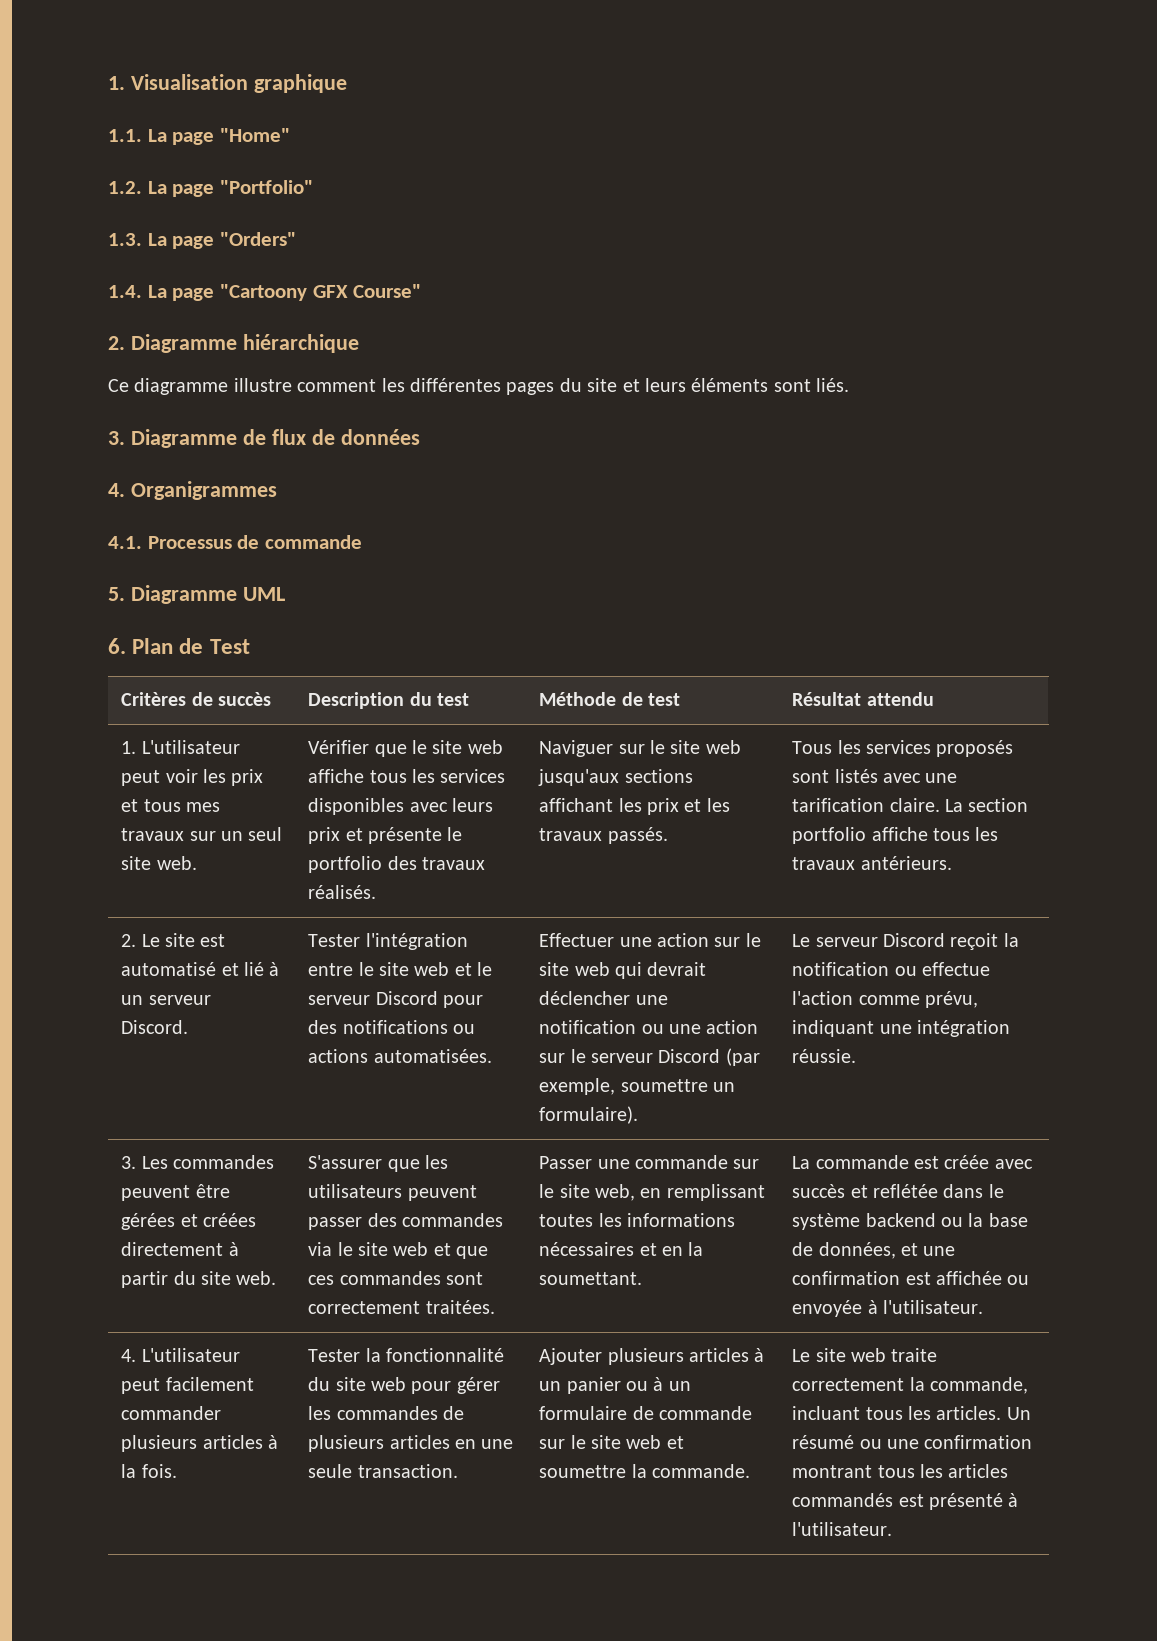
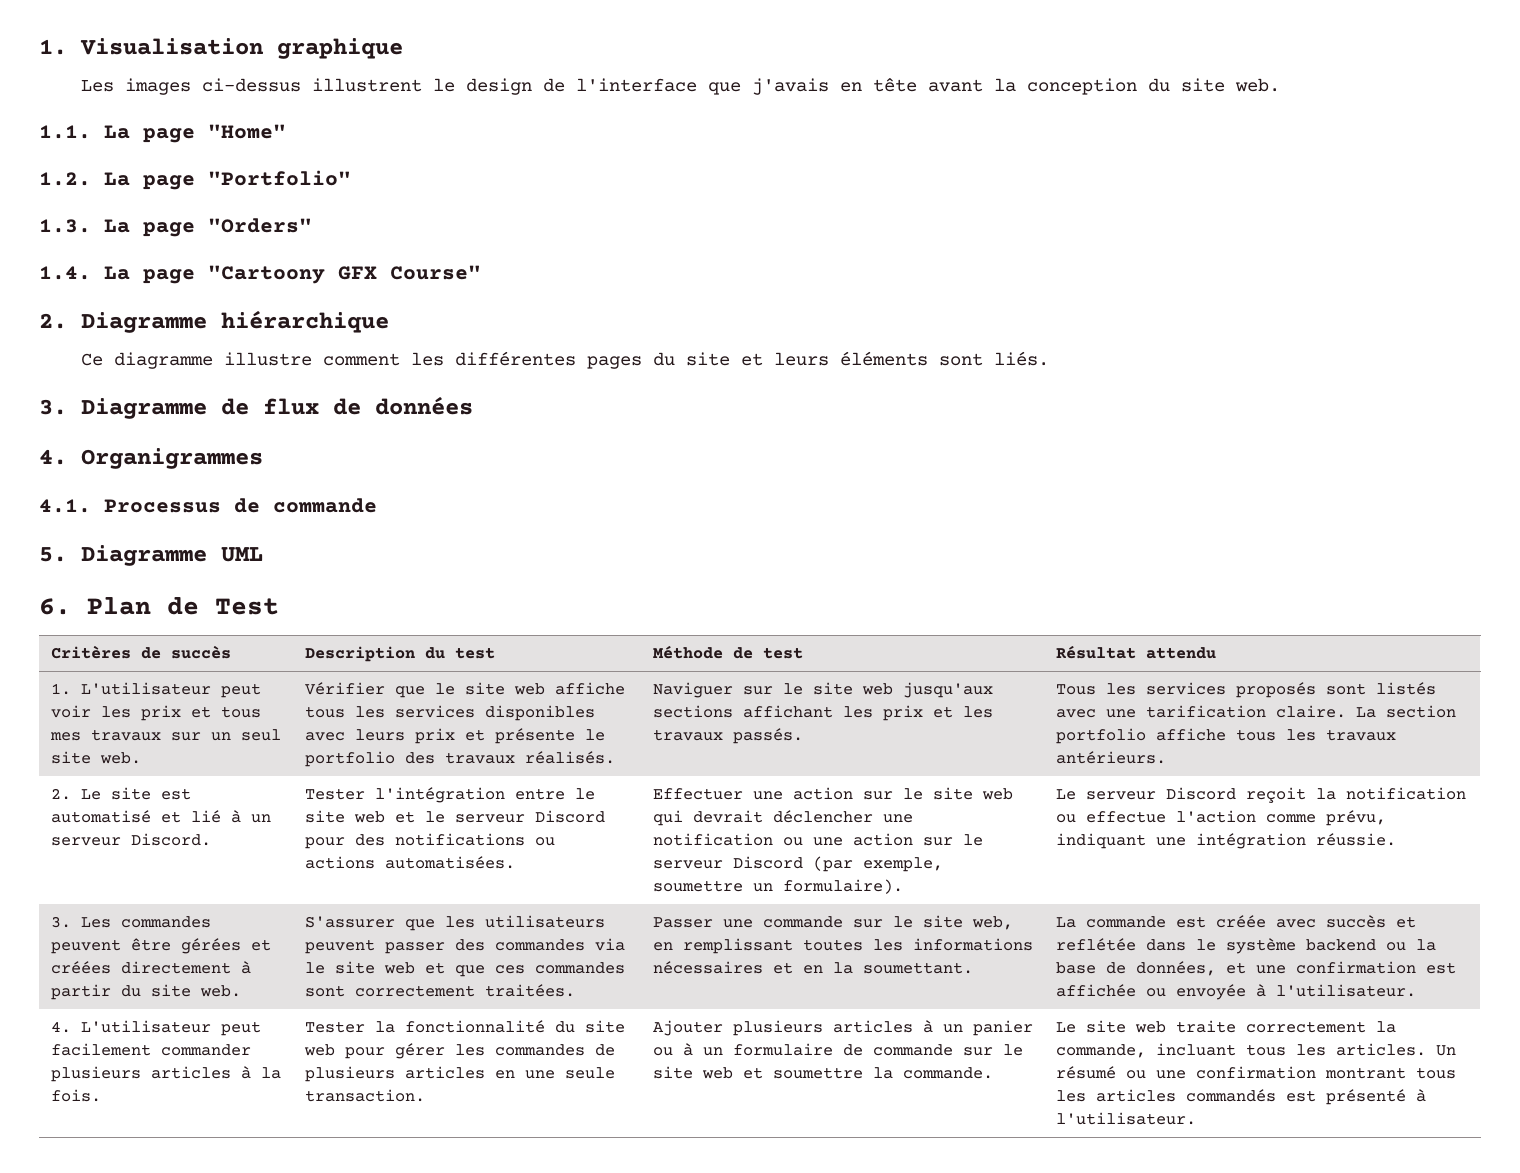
(347, 83) none -> [80,78,1280,95] // Les images ci-dessus illustrent le design de l'interface que j'avais en tête avant la conception du site web.

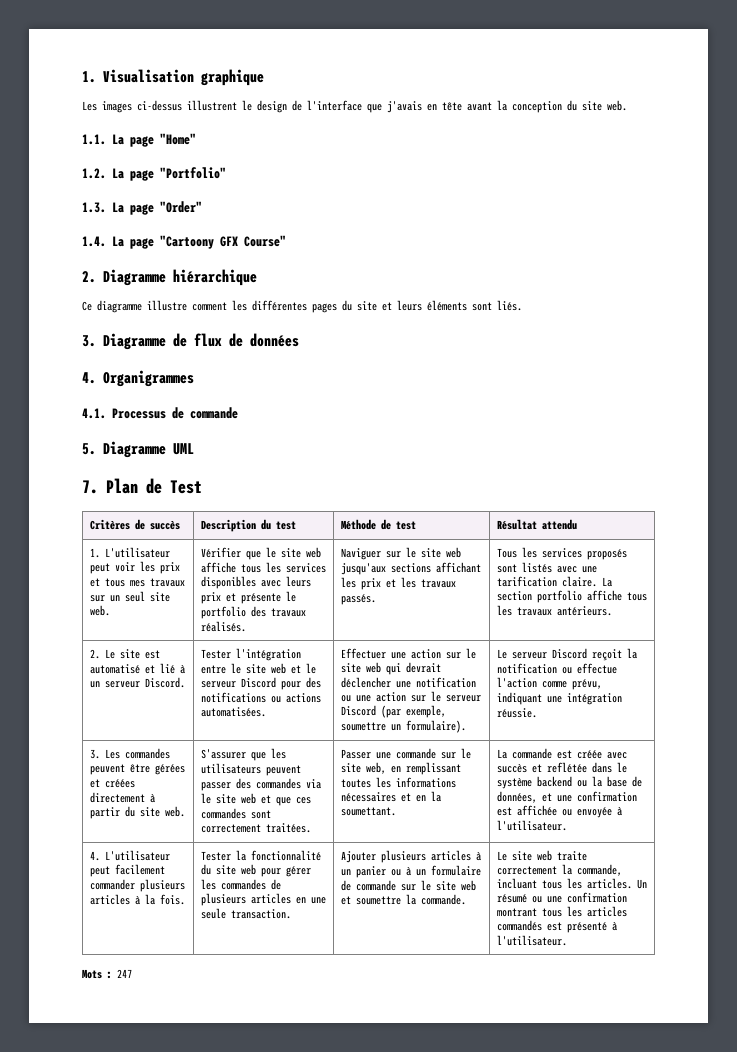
[208,218,312,233] "Orders" -> [160,201,202,213] "Order"
[39,598,71,615] 6. -> [82,480,98,494] 7.
(1196, 1118) none -> [82,969,132,979] // Mots : 247

